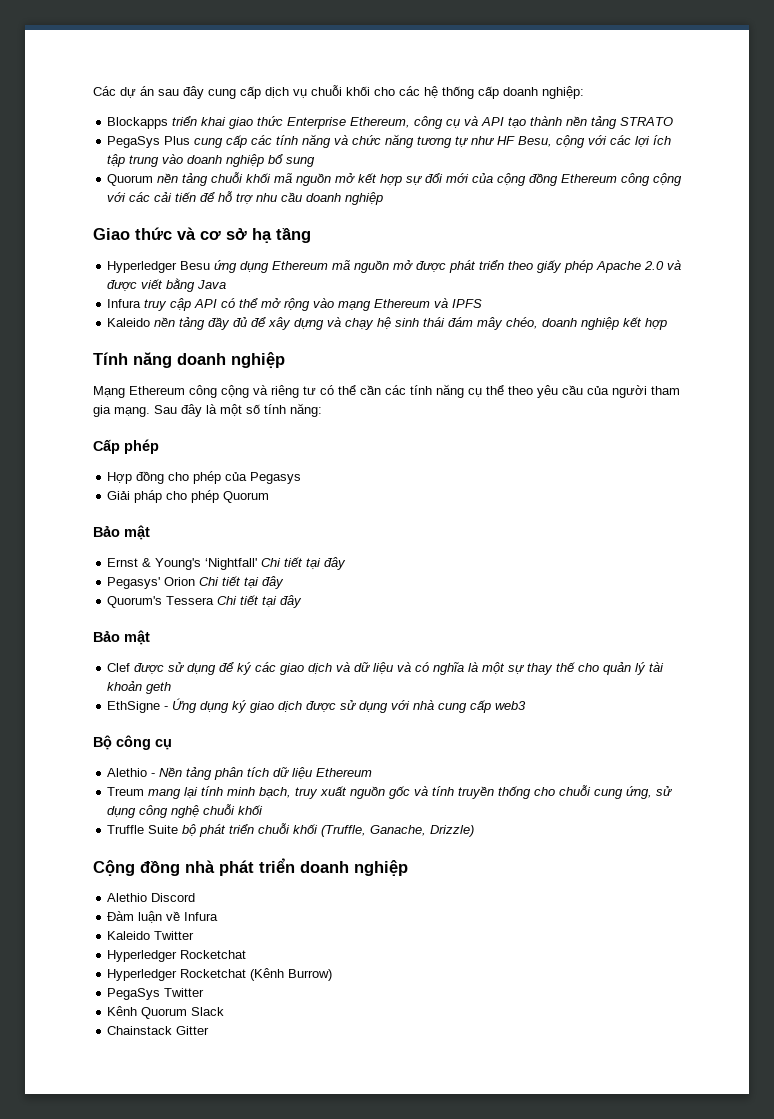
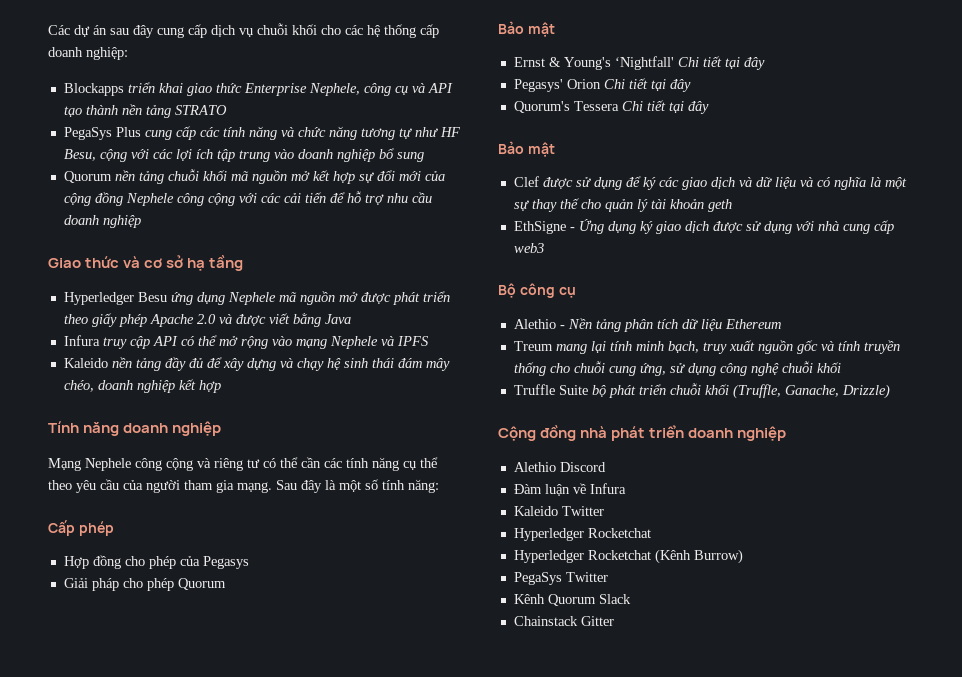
[350,117,411,128] Ethereum, -> [308,83,360,96] Nephele,
[561,174,618,183] Ethereum -> [125,193,174,206] Nephele
[272,261,329,270] Ethereum -> [227,292,276,305] Nephele
[374,299,431,308] Ethereum -> [329,336,378,349] Nephele
[129,386,185,395] Ethereum -> [85,458,131,471] Nephele

